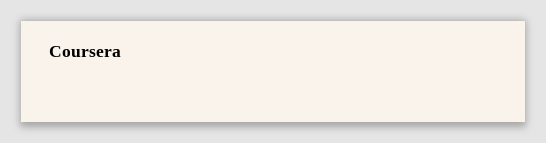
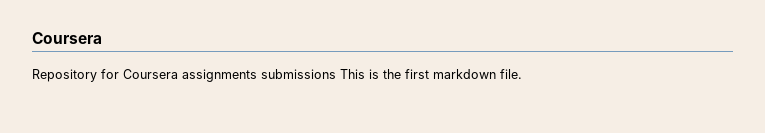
[49,46,121,57] Coursera -> [32,32,102,44] [32,69,522,82] Coursera // Repository for Coursera assignments submissions This is the first markdown file.

